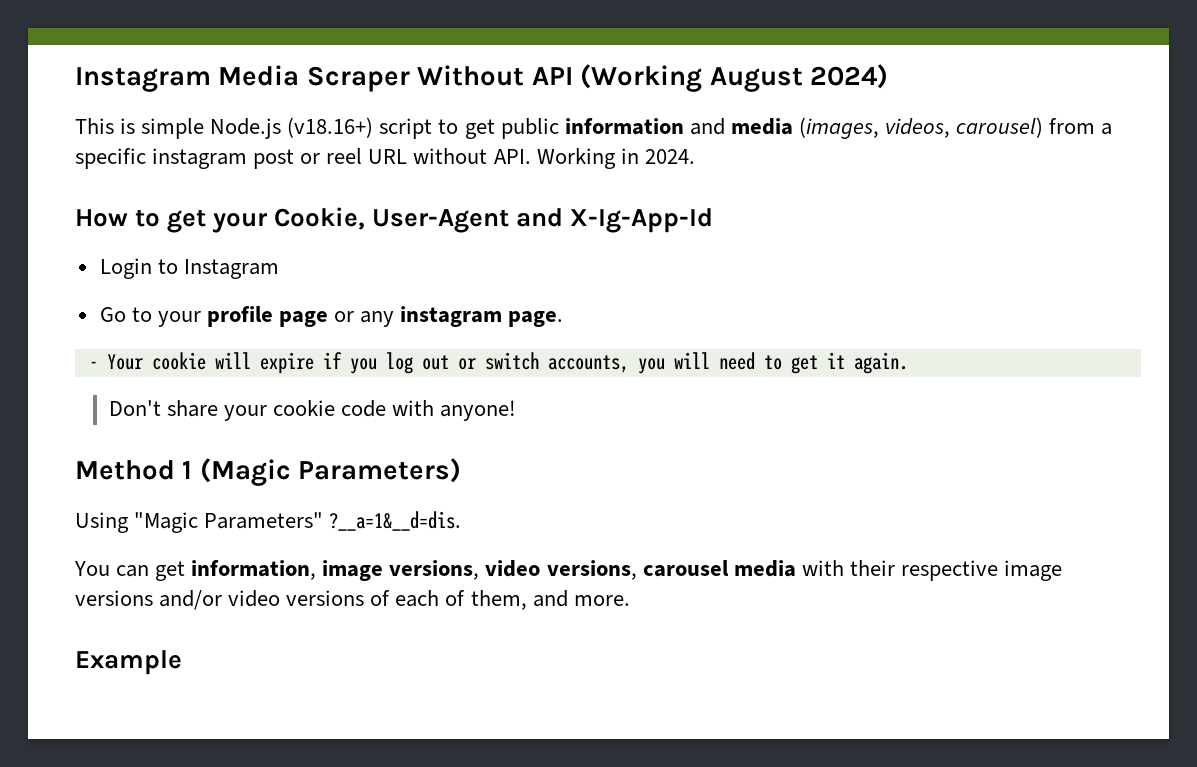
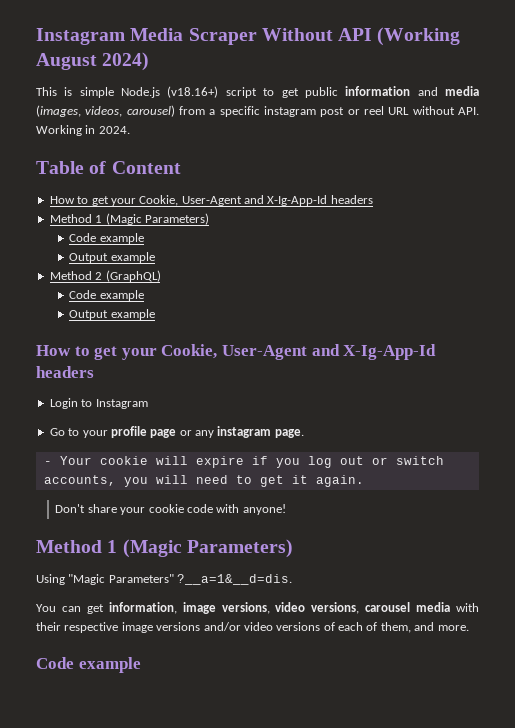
[75,207,714,233] // How to get your Cookie, User-Agent and X-Ig-App-Id -> [36,161,181,174] [49,195,373,206] [49,213,209,225] [69,233,144,244] [69,252,155,263] [49,270,161,282] [69,290,144,301] [69,309,155,320] [36,344,437,360] [36,366,94,378] // Table of Content // How to get your Cookie, User-Agent and X-Ig-App-Id headers // Method 1 (Magic Parameters) // Code example // Output example // Method 2 (GraphQL) // Code example // Output example // How to get your Cookie, User-Agent and X-Ig-App-Id headers
[75,650,182,675] Example -> [36,657,141,673] Code example

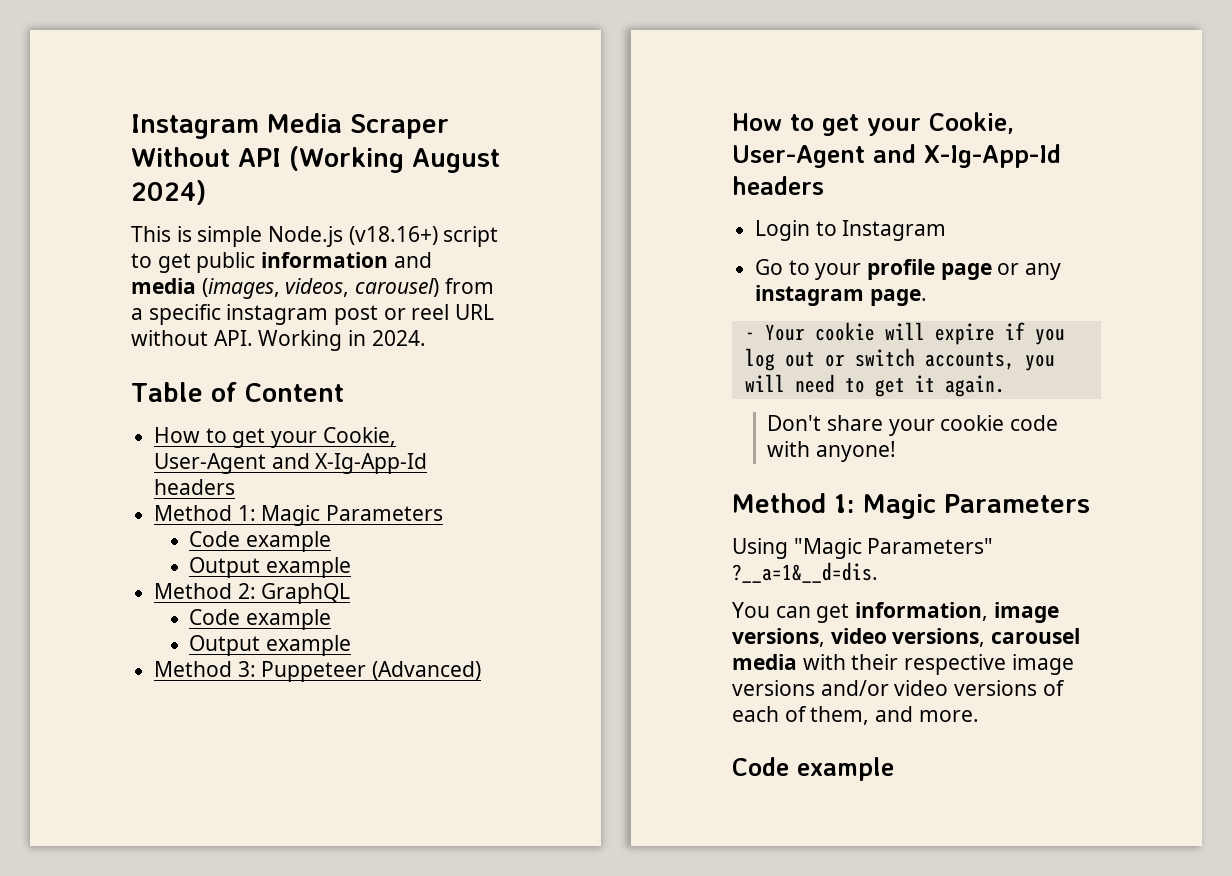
[95,213,209,225] [69,233,144,244] [69,252,155,263] [49,270,161,282] [69,290,144,301] [69,309,155,320] 1 (Magic Parameters) // Code example // Output example // Method 2 (GraphQL) // Code example // Output example -> [237,505,444,526] [189,531,332,552] [189,557,352,578] [154,583,351,604] [189,609,332,630] [189,635,352,656] [154,661,482,682] 1: Magic Parameters // Code example // Output example // Method 2: GraphQL // Code example // Output example // Method 3: Puppeteer (Advanced)
[107,539,293,558] 1 (Magic Parameters) -> [834,494,1090,519] 1: Magic Parameters

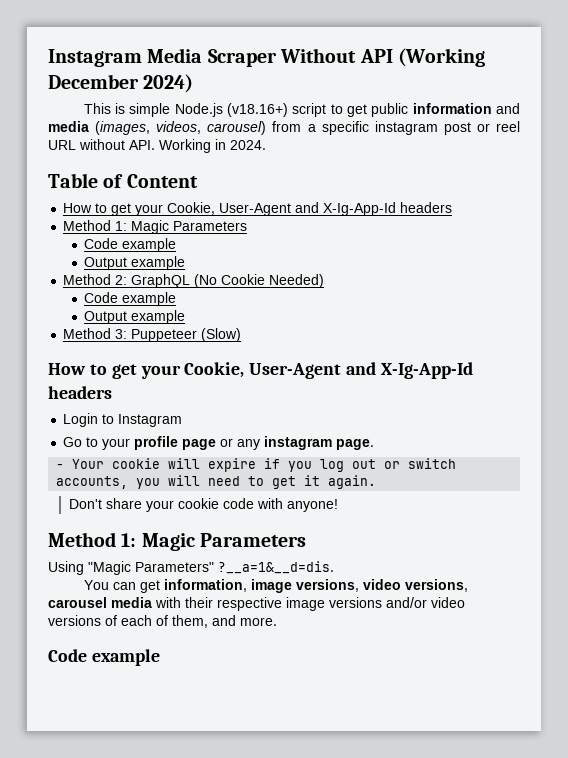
[411,148,500,173] August -> [48,74,139,89] December
(351, 593) none -> [194,274,325,288] (No Cookie Needed)
[372,661,482,680] (Advanced) -> [201,328,242,342] (Slow)

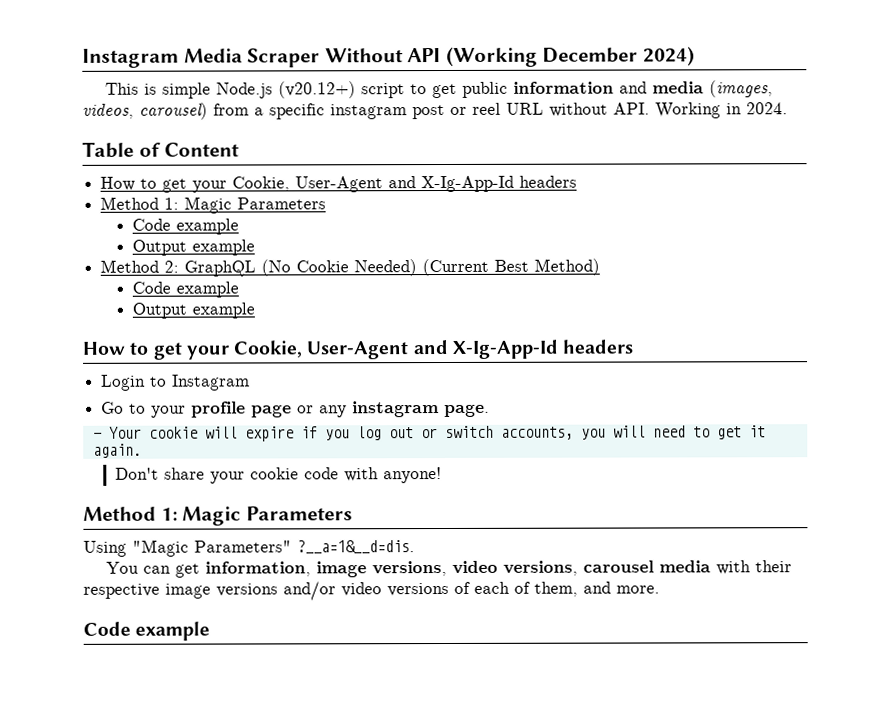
[227,103,289,117] (v18.16+) -> [278,81,357,99] (v20.12+)
[84,292,177,306] [84,310,186,324] [63,328,242,342] // Code example // Output example // Method 3: Puppeteer (Slow) -> [422,258,601,277] [132,281,240,298] [132,302,256,319] (Current Best Method) // Code example // Output example

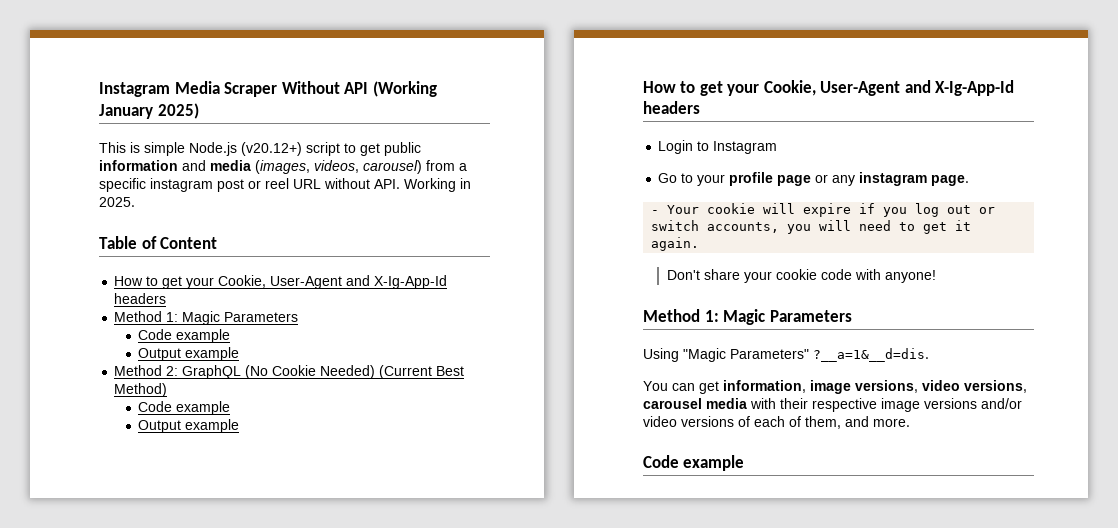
[542,46,695,67] December 2024) -> [99,103,199,119] January 2025)
[746,102,788,115] 2024. -> [99,197,135,207] 2025.

